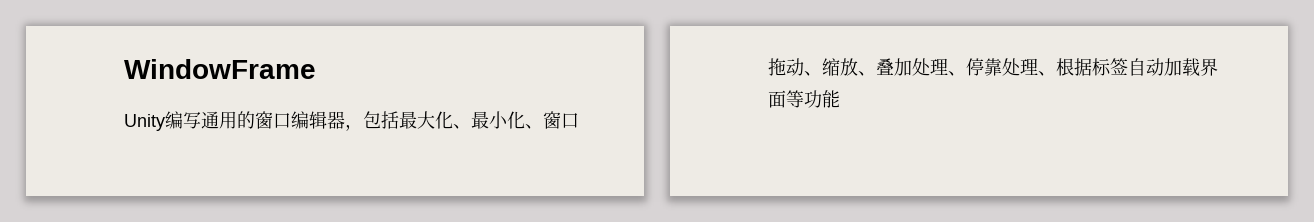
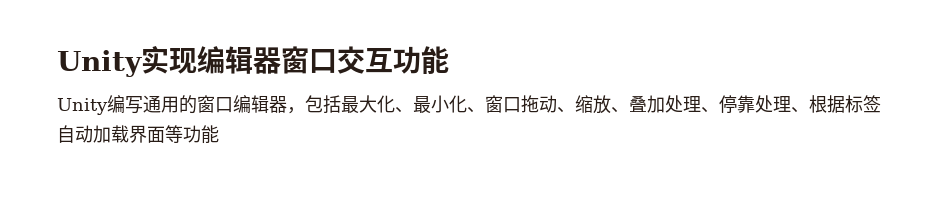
[124,59,316,79] WindowFrame -> [57,46,449,77] Unity实现编辑器窗口交互功能

